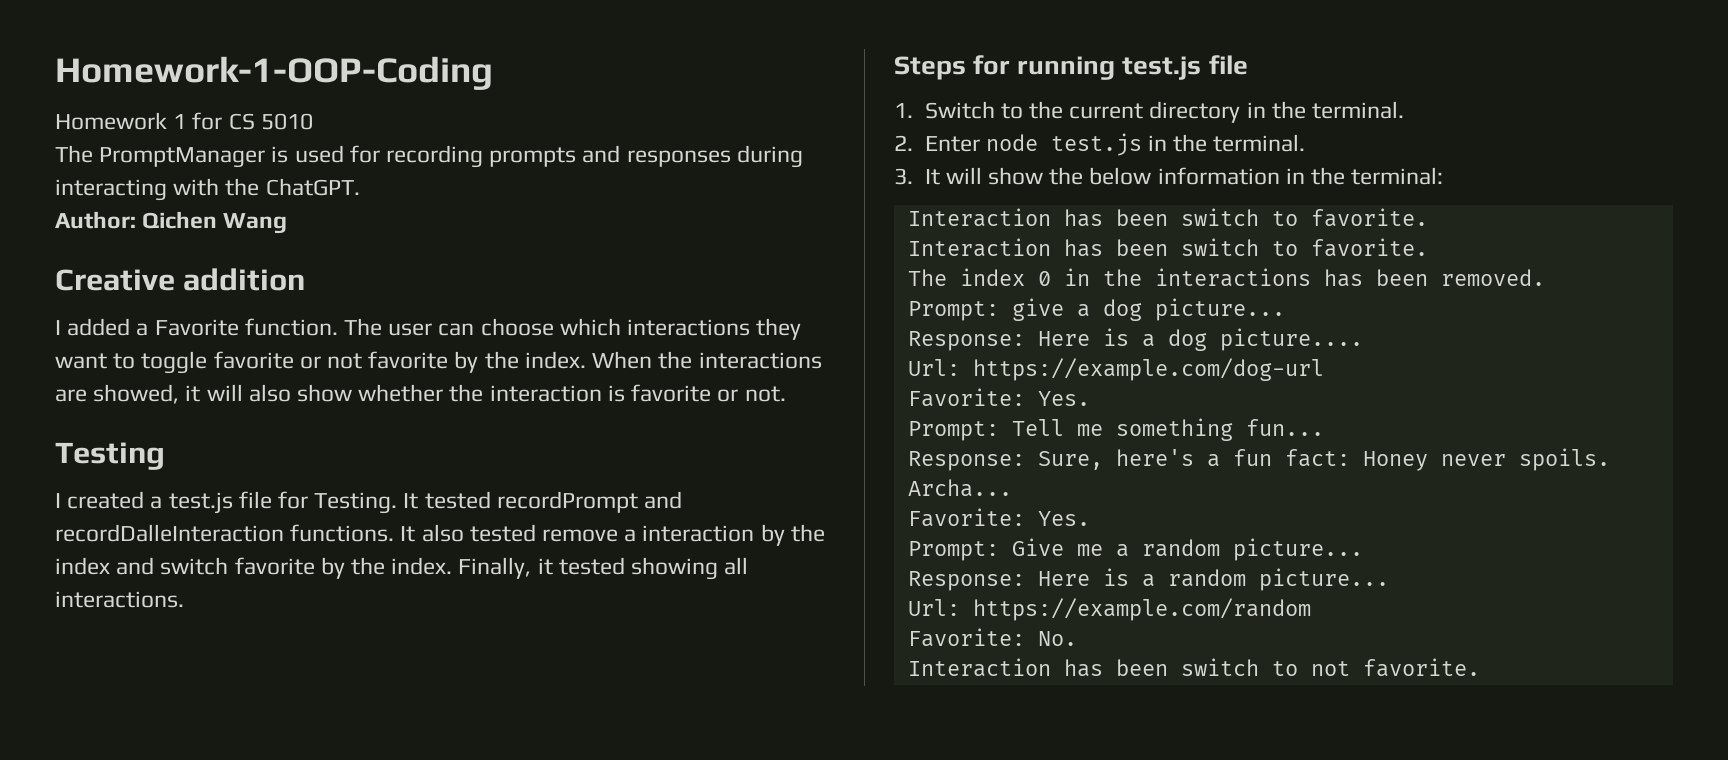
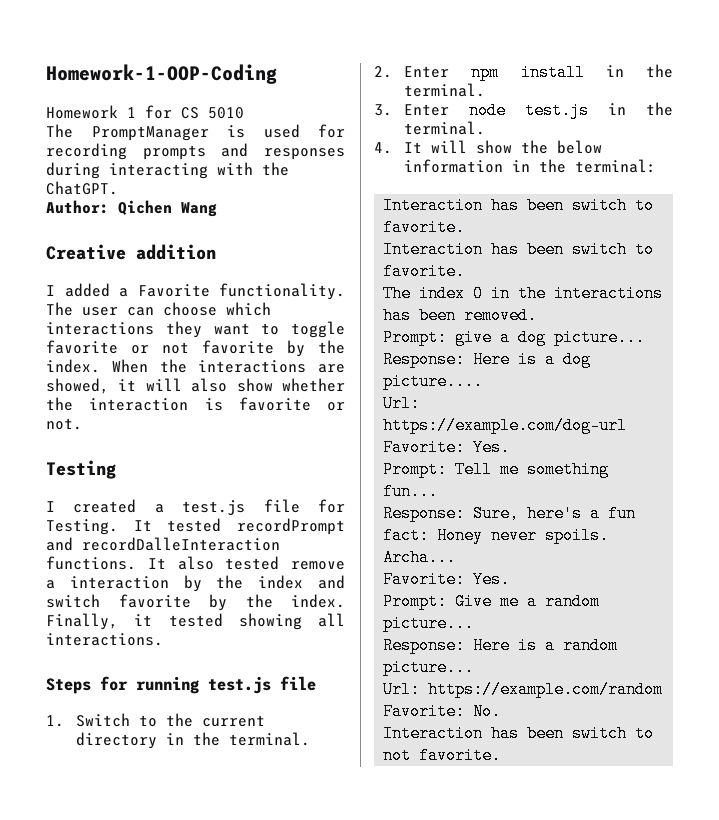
[244,318,338,336] function. -> [219,283,345,300] functionality.
(980, 144) none -> [471,64,673,81] [404,83,486,97] [374,104,450,116] npm install in the terminal. // 3. Enter
[894,168,913,185] 3. -> [374,142,392,154] 4.

